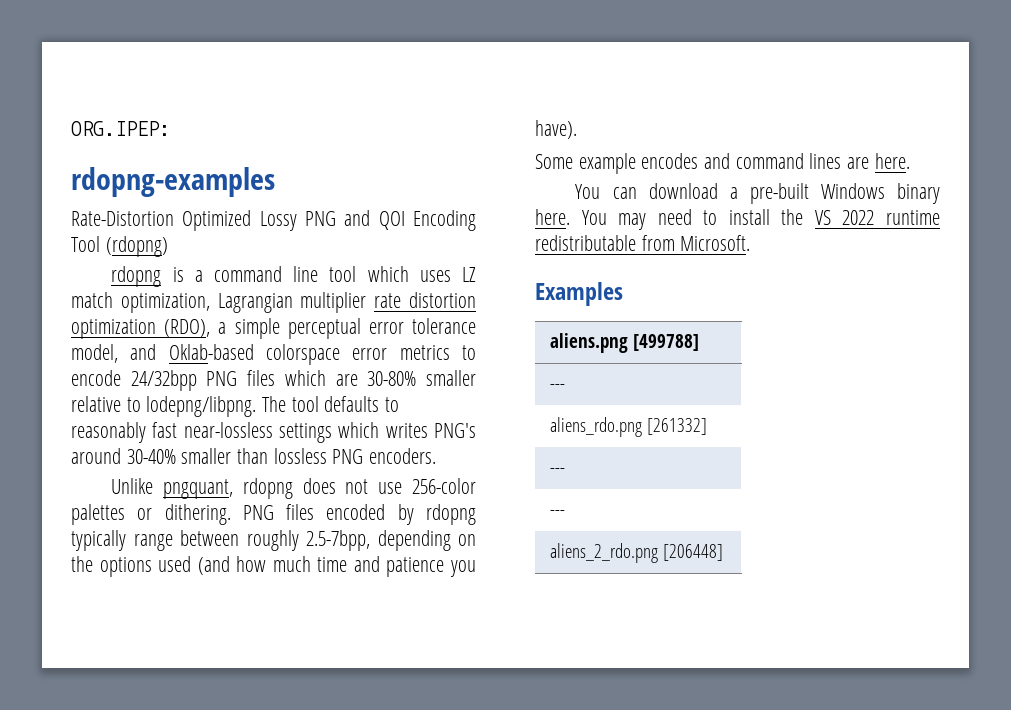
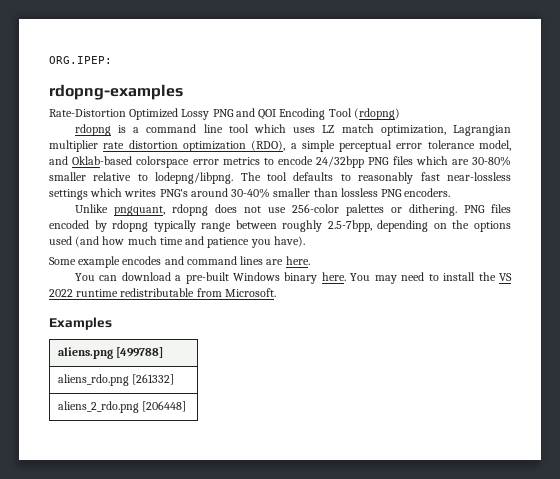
[550,384,566,390] // --- -> (164, 352) none
[550,468,566,474] [550,510,566,516] // --- // --- -> (175, 379) none

